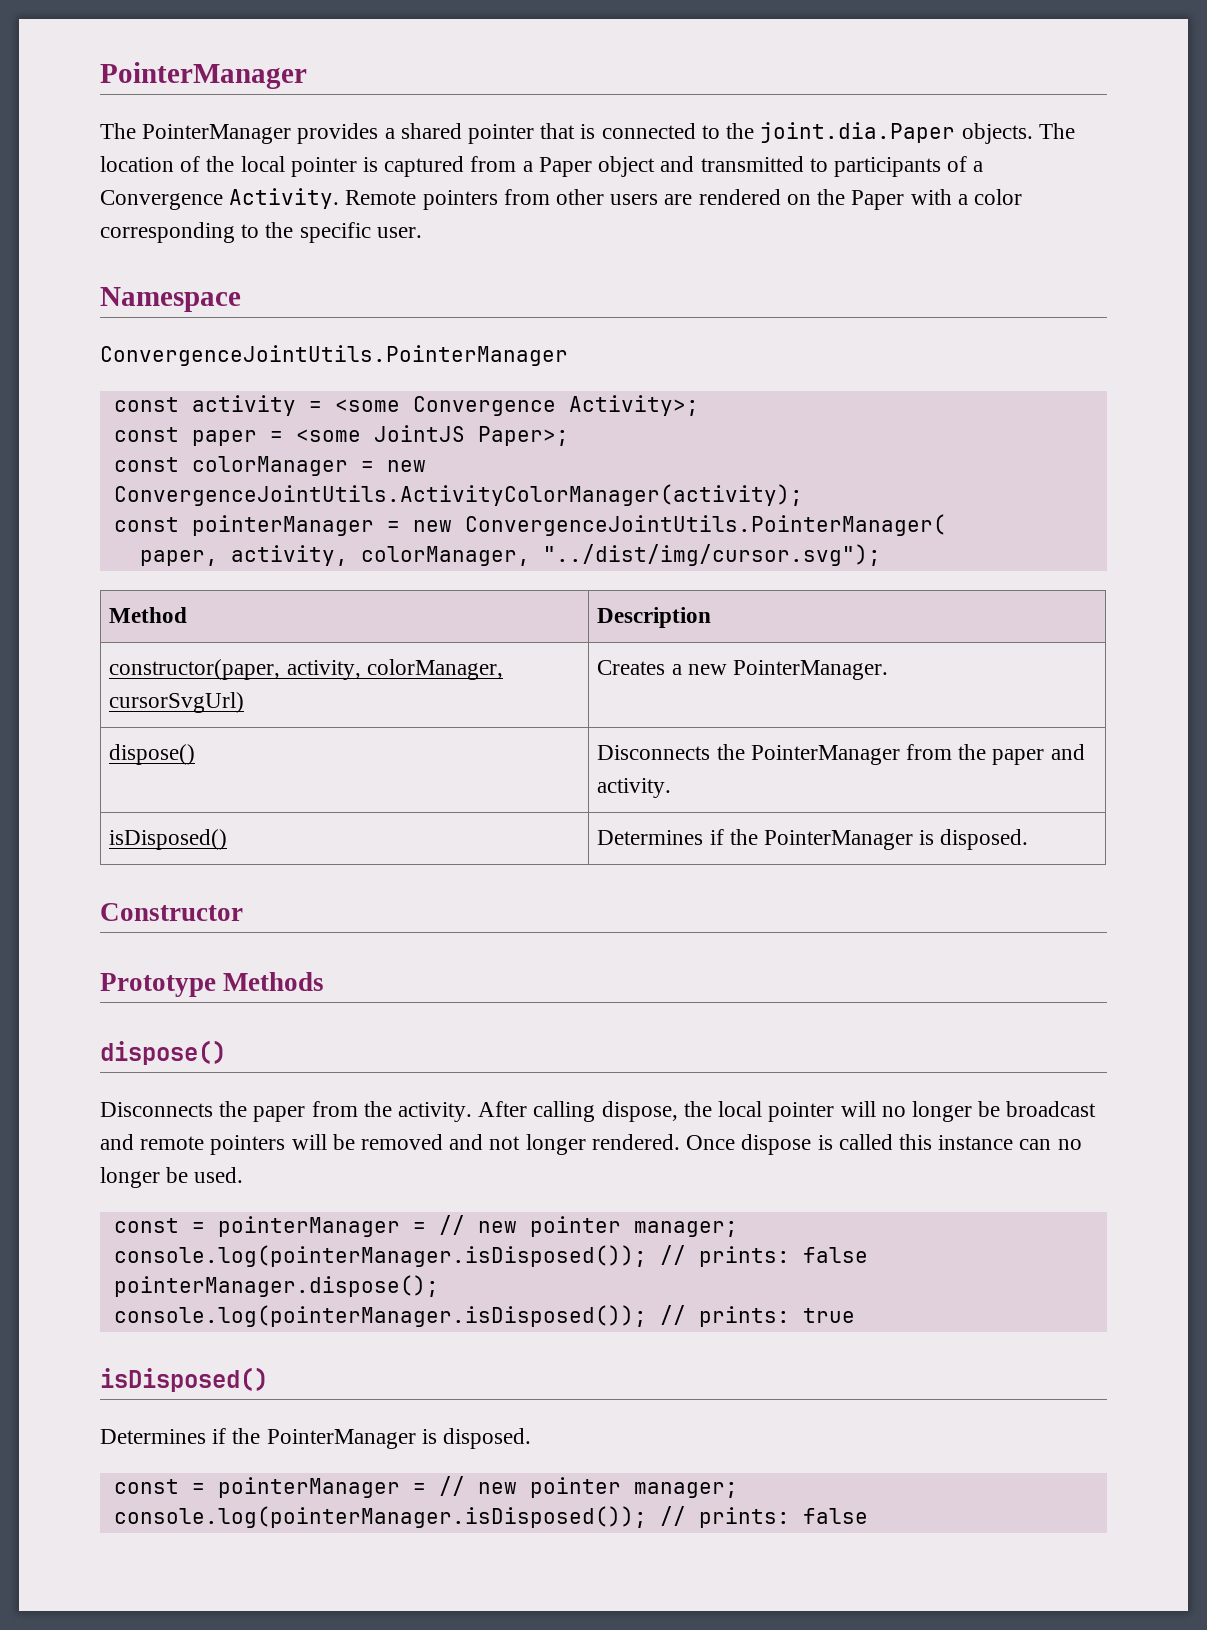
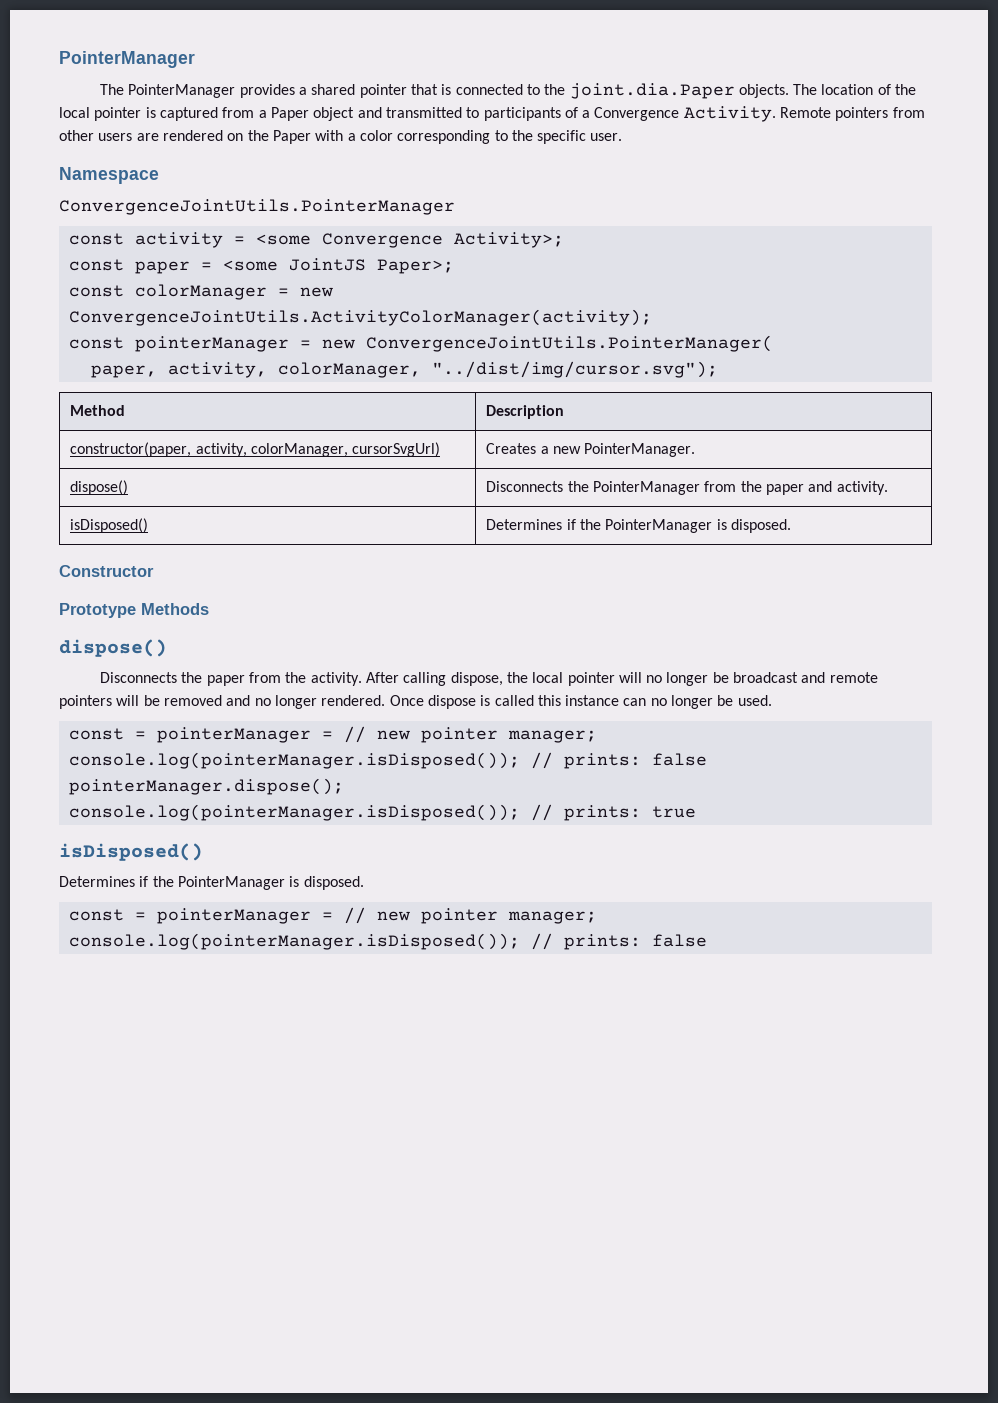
[489,1136,521,1150] not -> [254,698,271,706] no

